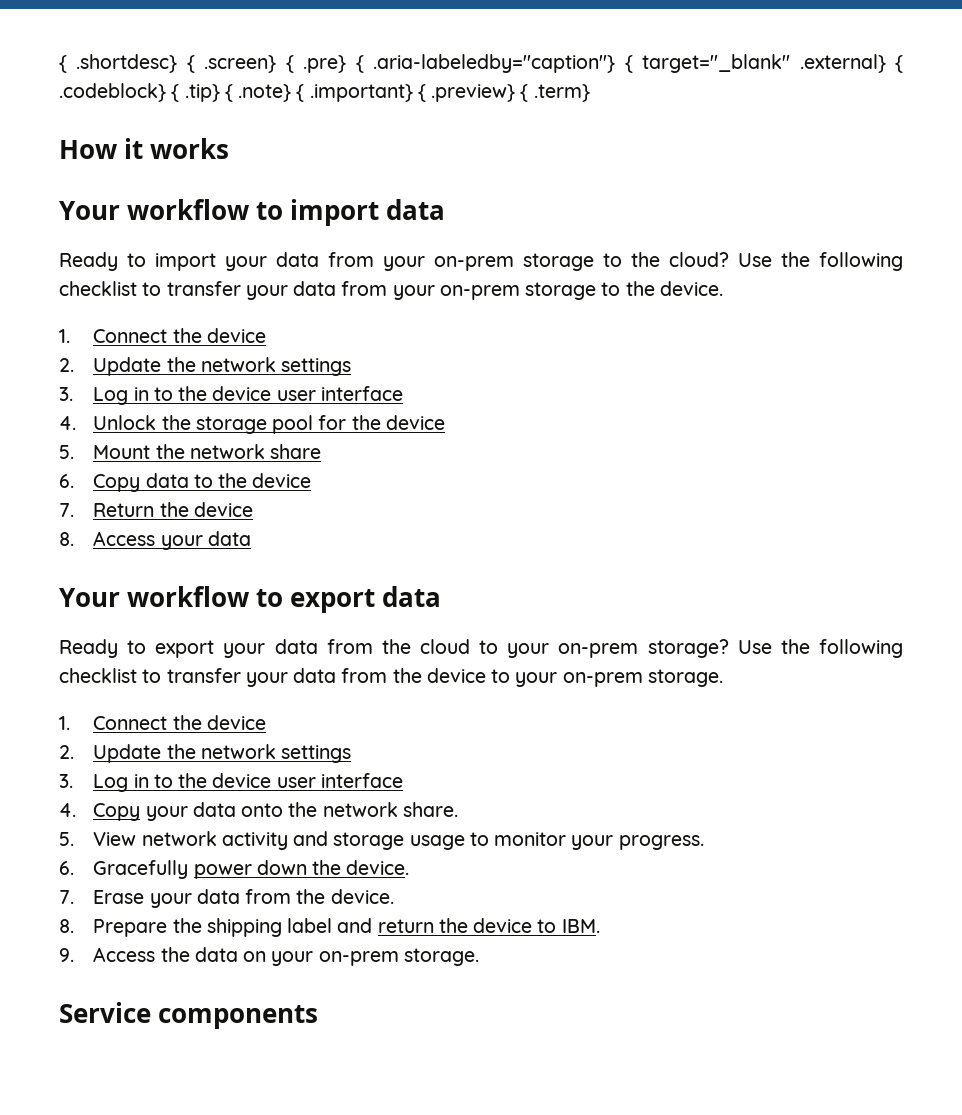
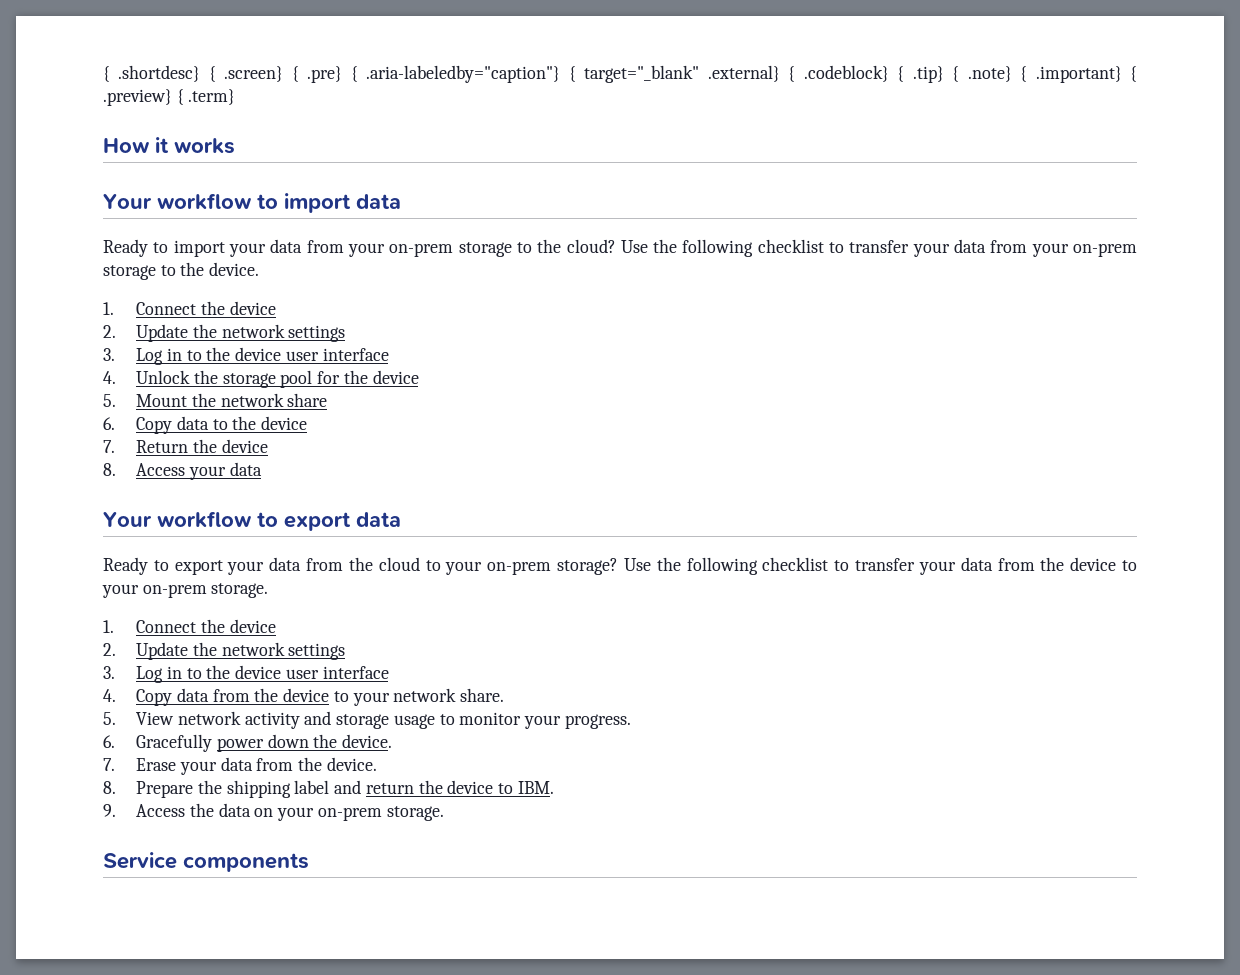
[145,802,318,821] your data onto the -> [176,688,390,706] data from the device to your

